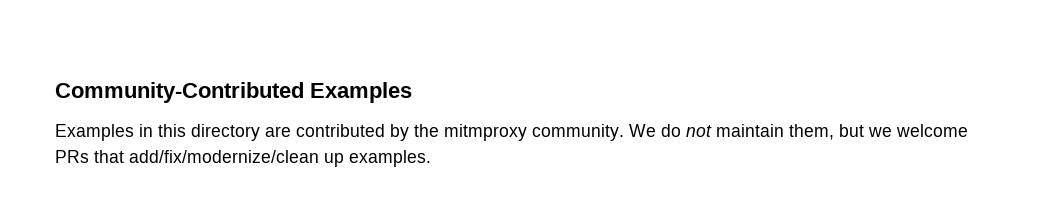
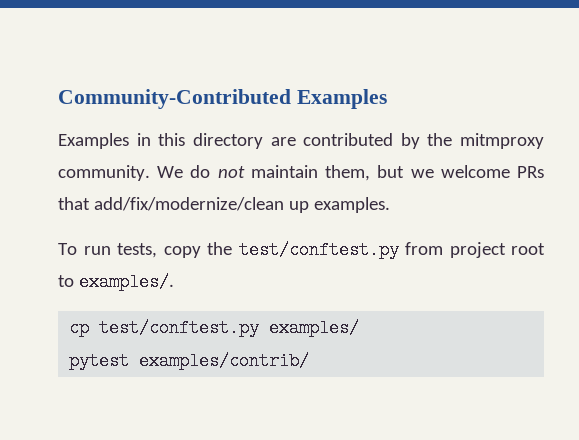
(431, 158) none -> [58,241,545,259] [58,273,174,291] [69,319,360,337] [69,352,310,370] // To run tests, copy the test/conftest.py from project root to examples/. // cp test/conftest.py examples/ // pytest examples/contrib/

